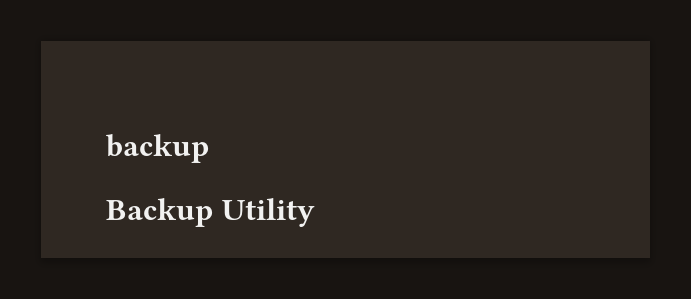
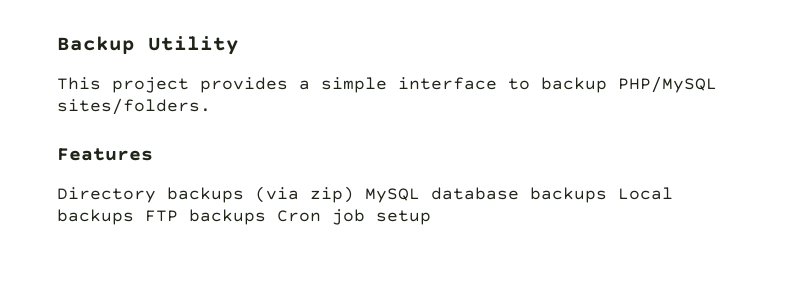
[106,134,209,163] backup // -> (57, 45) none
(315, 212) none -> [57,76,717,93] [57,98,211,115] [57,148,153,161] [57,186,673,203] [57,209,431,225] // This project provides a simple interface to backup PHP/MySQL sites/folders. // Features // Directory backups (via zip) MySQL database backups Local backups FTP backups Cron job setup

